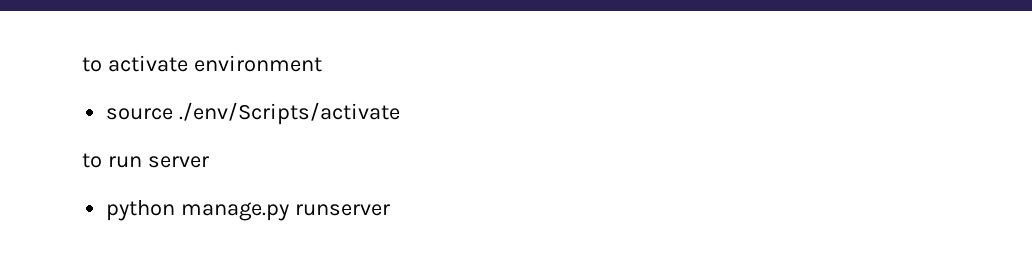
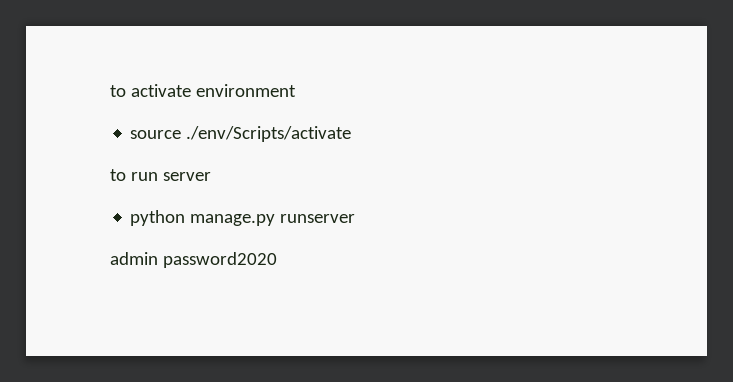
(391, 210) none -> [110,252,277,268] // admin password2020

